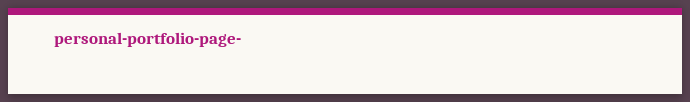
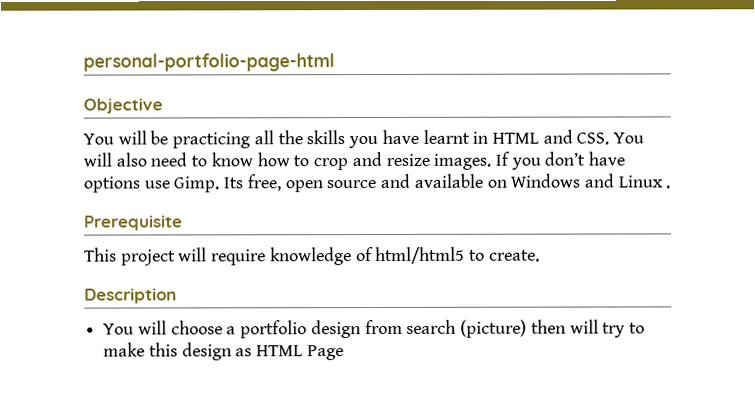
[54,32,241,47] personal-portfolio-page- -> [83,53,335,72] [83,98,163,114] [83,129,645,149] [83,151,626,171] [83,173,671,193] [84,215,183,231] [84,246,540,266] [84,288,177,304] [103,319,645,339] [103,342,344,361] personal-portfolio-page-html // Objective // You will be practicing all the skills you have learnt in HTML and CSS. You will also need to know how to crop and resize images. If you don’t have options use Gimp. Its free, open source and available on Windows and Linux . // Prerequisite // This project will require knowledge of html/html5 to create. // Description // You will choose a portfolio design from search (picture) then will try to make this design as HTML Page

